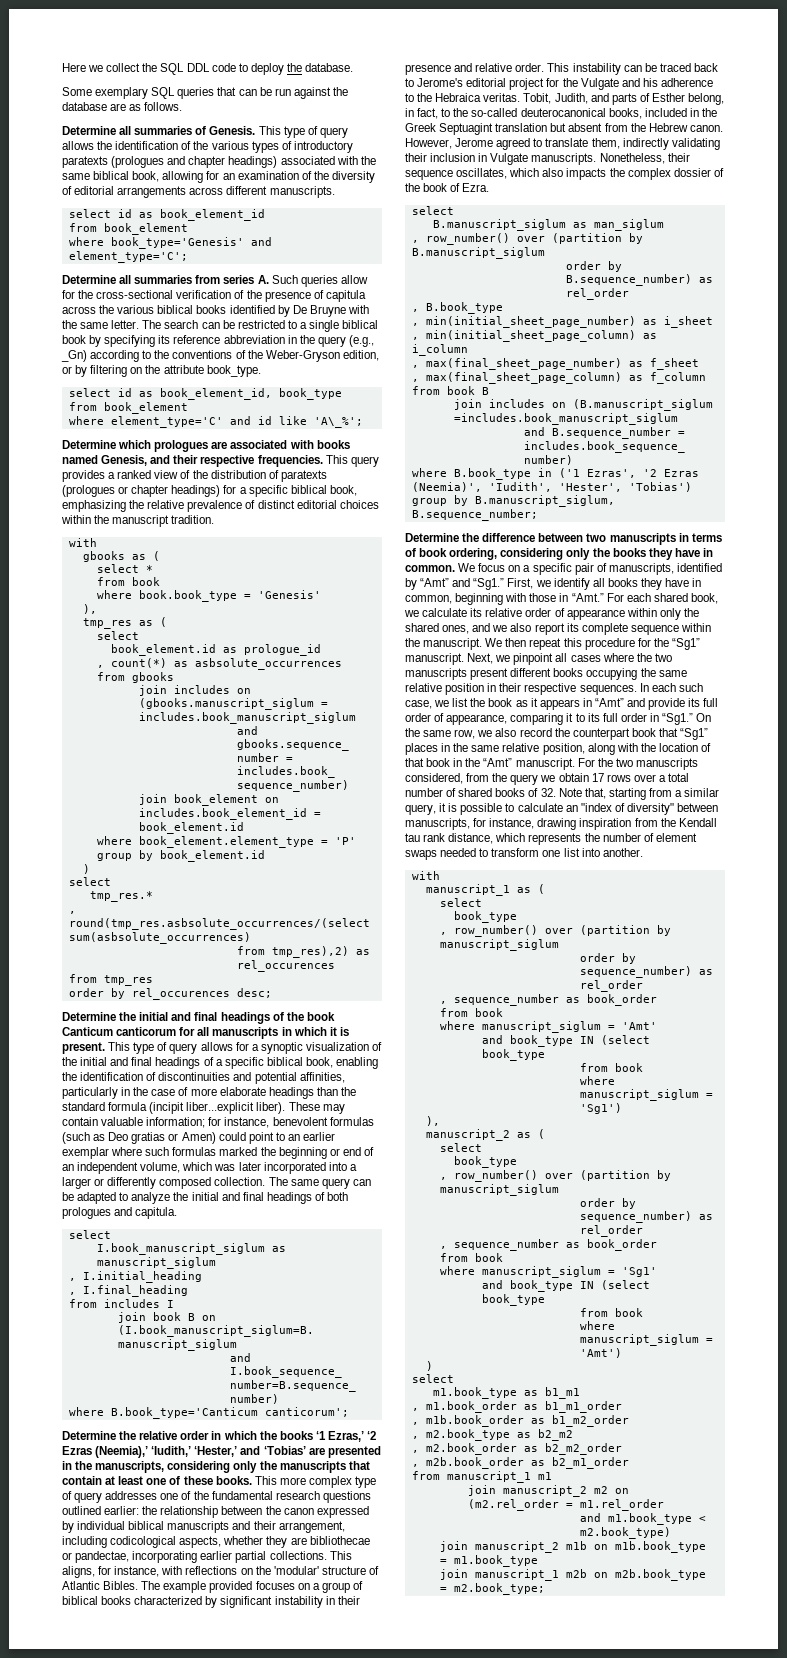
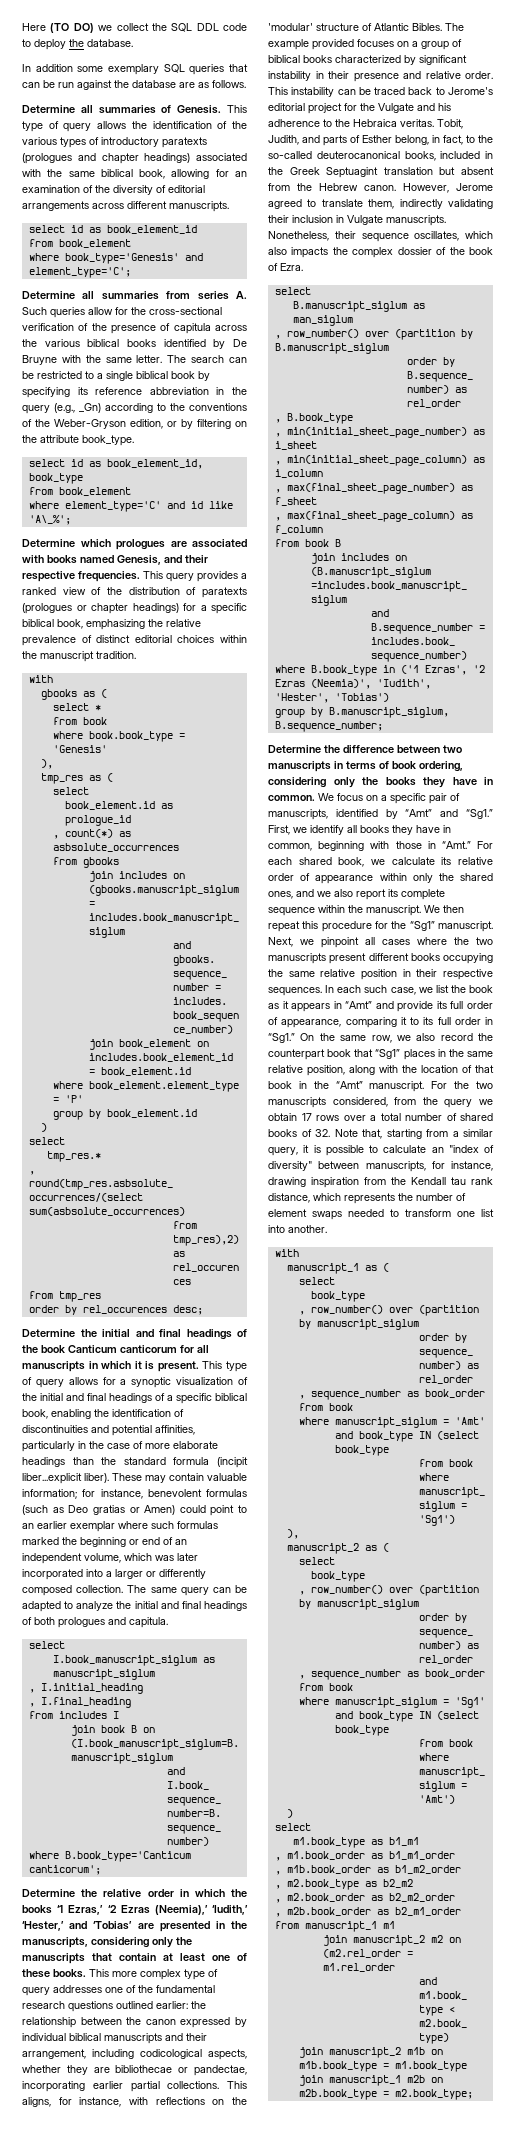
(86, 67) none -> [50,23,94,33] (TO DO)
[62,87,92,96] Some -> [22,64,104,72] In addition some

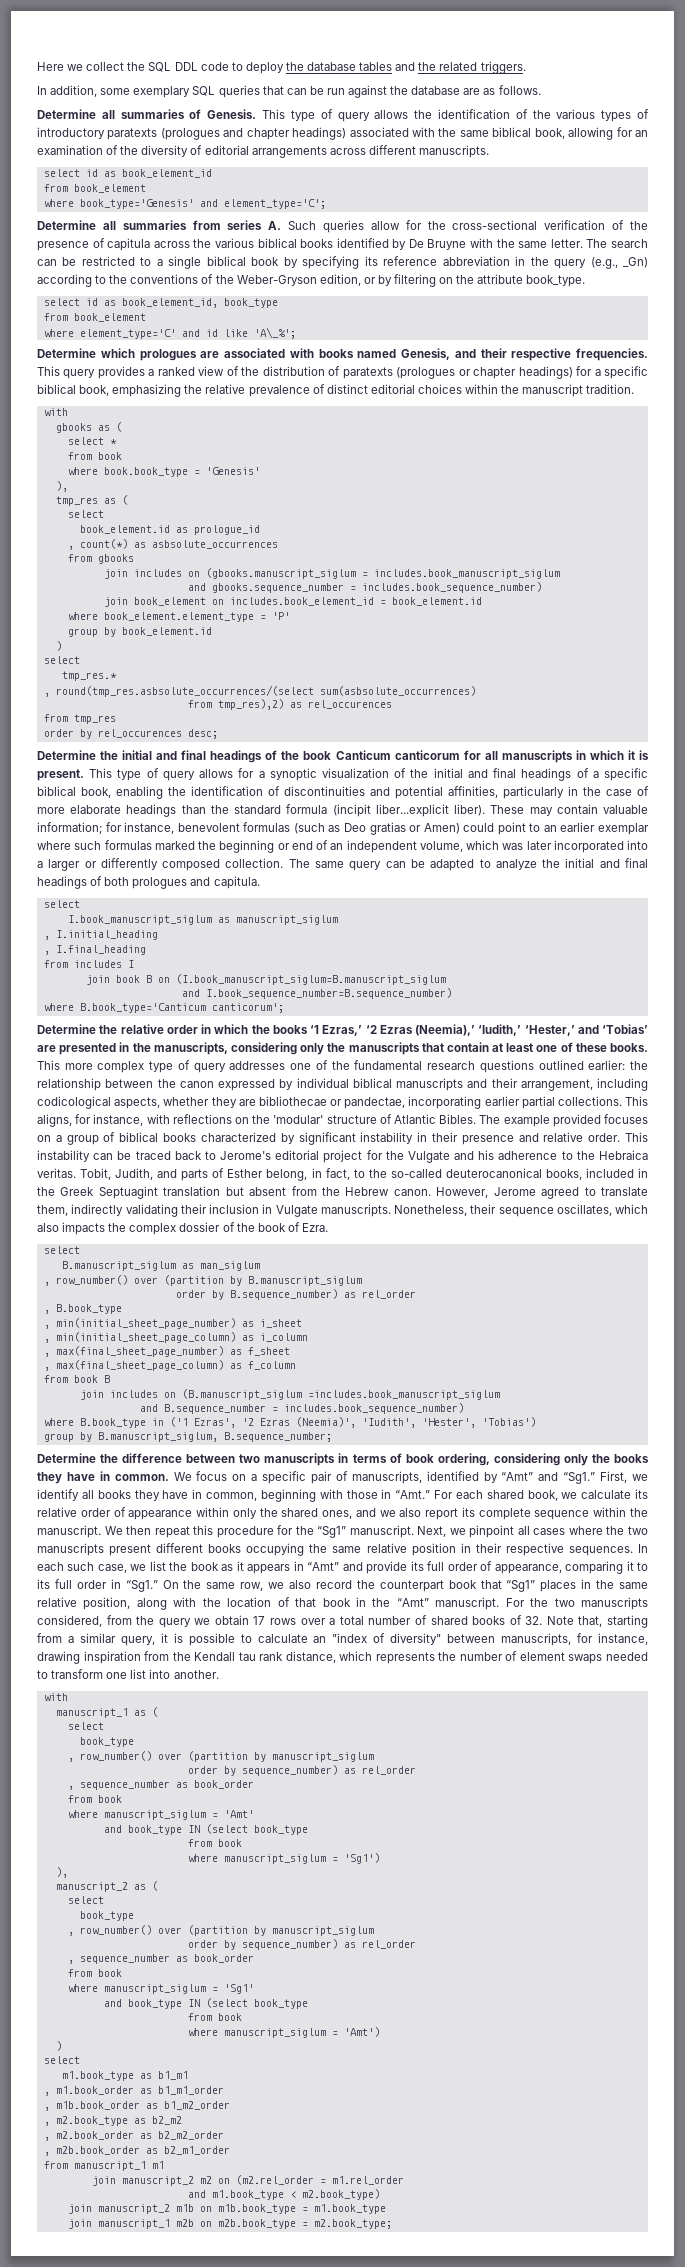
[50,23,94,33] (TO DO) -> (64, 66) none
[87,39,133,47] [22,64,73,72] database. // In addition -> [307,61,526,74] [37,85,98,97] database tables and the related triggers. // In addition,

